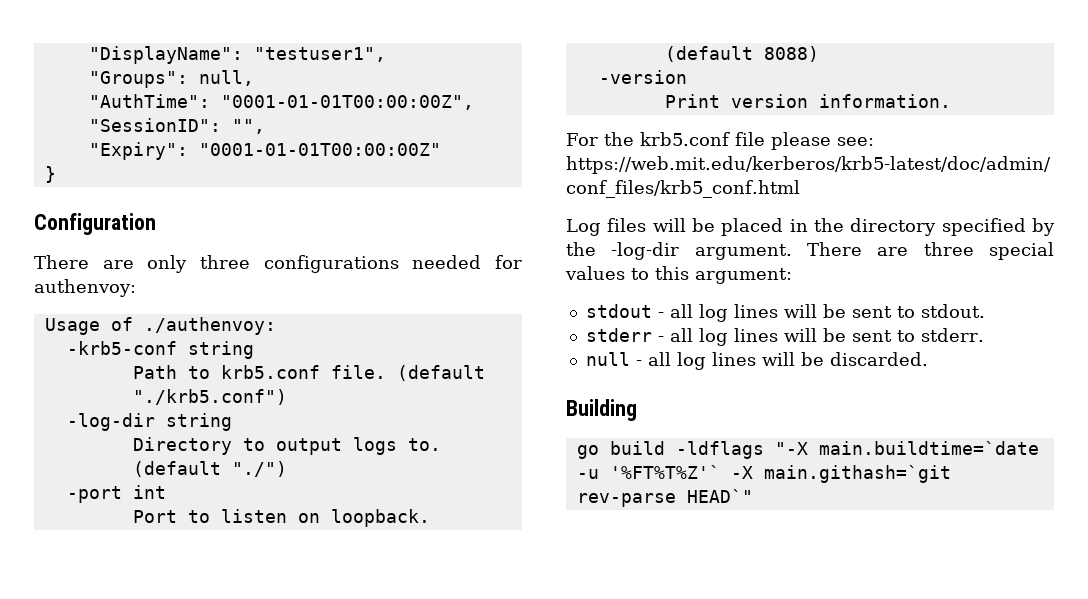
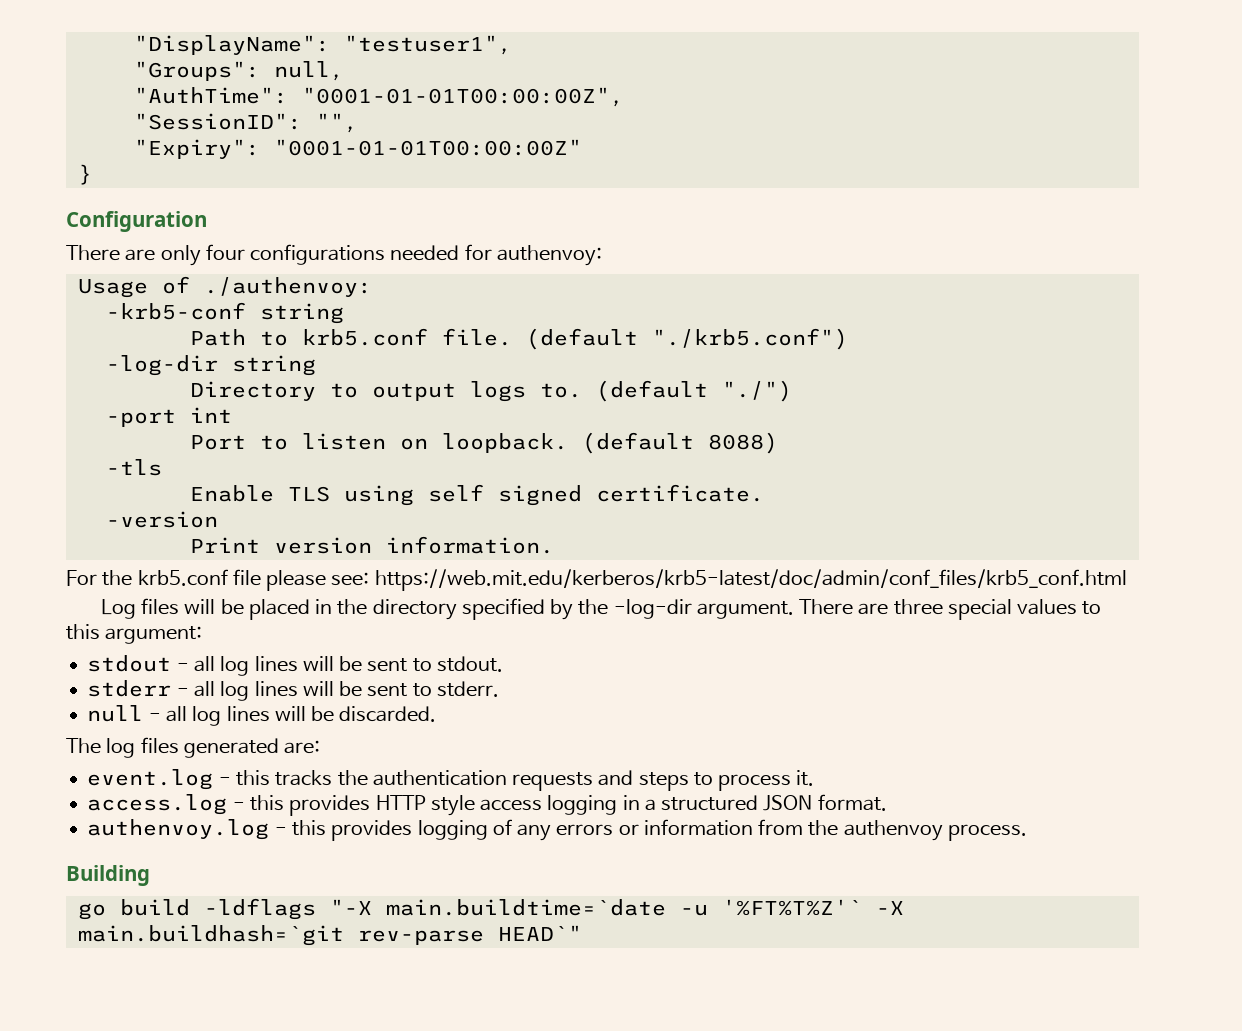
[200,255,250,269] three -> [205,244,245,260] four
(819, 54) none -> [105,459,162,476] [189,484,764,506] // -tls // Enable TLS using self signed certificate.
(928, 359) none -> [66,737,321,758] [87,769,815,791] [87,794,887,816] [87,819,1027,841] // The log files generated are: // event.log - this tracks the authentication requests and steps to process it. // access.log - this provides HTTP style access logging in a structured JSON format. // authenvoy.log - this provides logging of any errors or information from the authenvoy process.
[763,465,951,483] main.githash=`git -> [77,925,344,946] main.buildhash=`git

